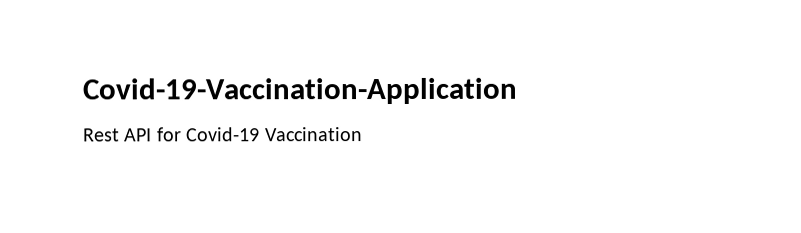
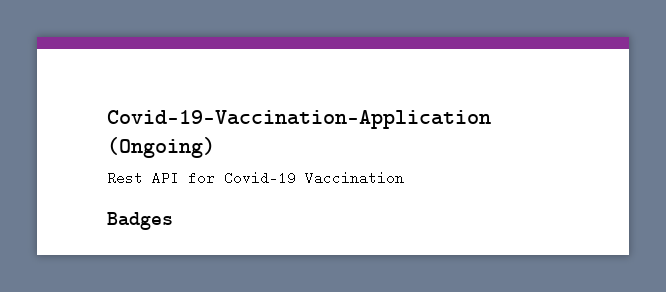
(517, 91) none -> [107,137,215,158] (Ongoing)
(363, 134) none -> [107,212,173,230] // Badges

